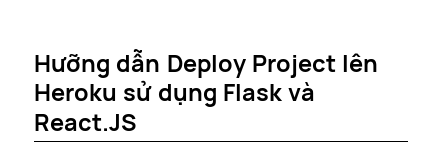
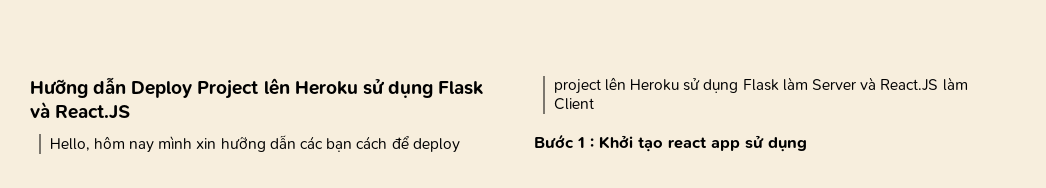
(136, 122) none -> [49,135,460,153] [553,77,968,94] [553,98,594,110] [534,134,807,152] // Hello, hôm nay mình xin hưỡng dẫn các bạn cách để deploy project lên Heroku sử dụng Flask làm Server và React.JS làm Client // Bước 1 : Khởi tạo react app sử dụng

